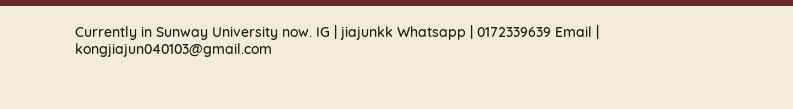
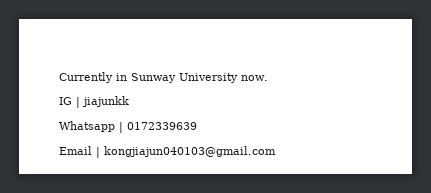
(312, 33) none -> (268, 78) //
(393, 33) none -> (129, 101) //
(551, 32) none -> (197, 126) //

